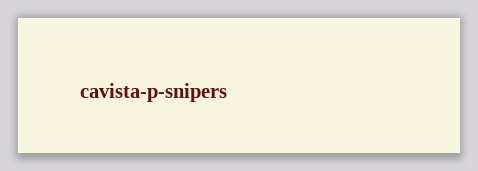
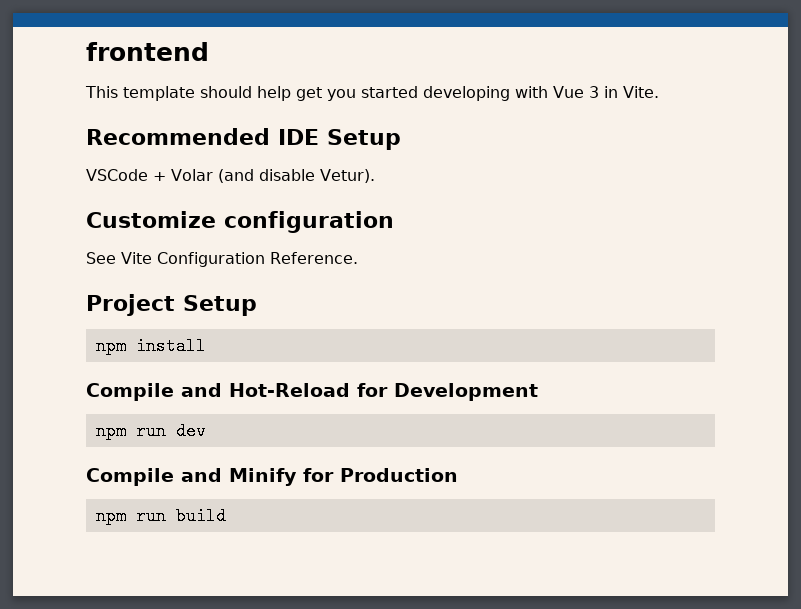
[80,83,227,102] cavista-p-snipers -> [86,42,209,61] [85,86,659,101] [86,128,401,150] [86,169,375,183] [86,211,394,233] [86,252,358,267] [86,294,257,316] [95,337,206,355] [86,383,538,401] [95,422,206,440] [86,468,458,486] [95,507,226,525] frontend // This template should help get you started developing with Vue 3 in Vite. // Recommended IDE Setup // VSCode + Volar (and disable Vetur). // Customize configuration // See Vite Configuration Reference. // Project Setup // npm install // Compile and Hot-Reload for Development // npm run dev // Compile and Minify for Production // npm run build

